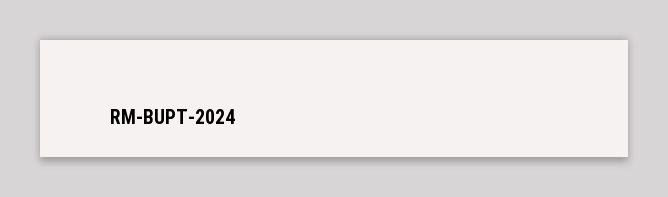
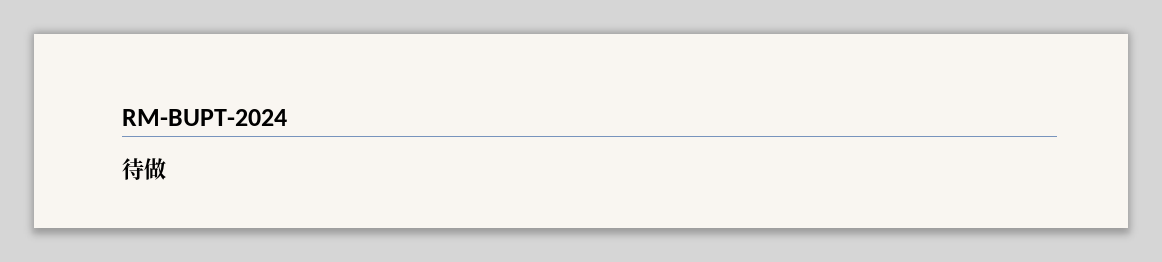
(235, 116) none -> [122,158,166,180] // 待做

